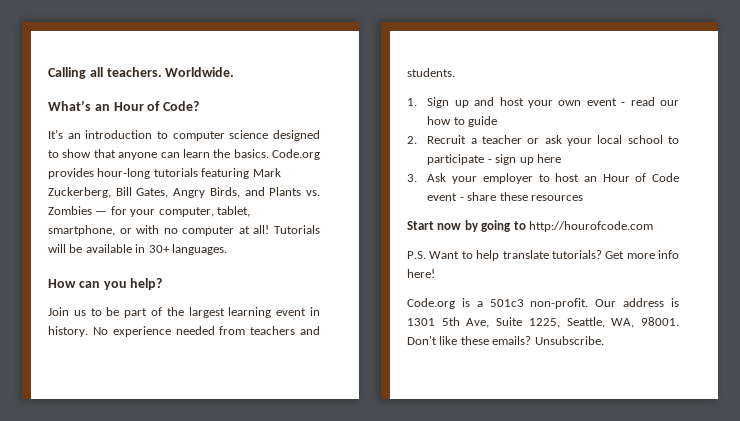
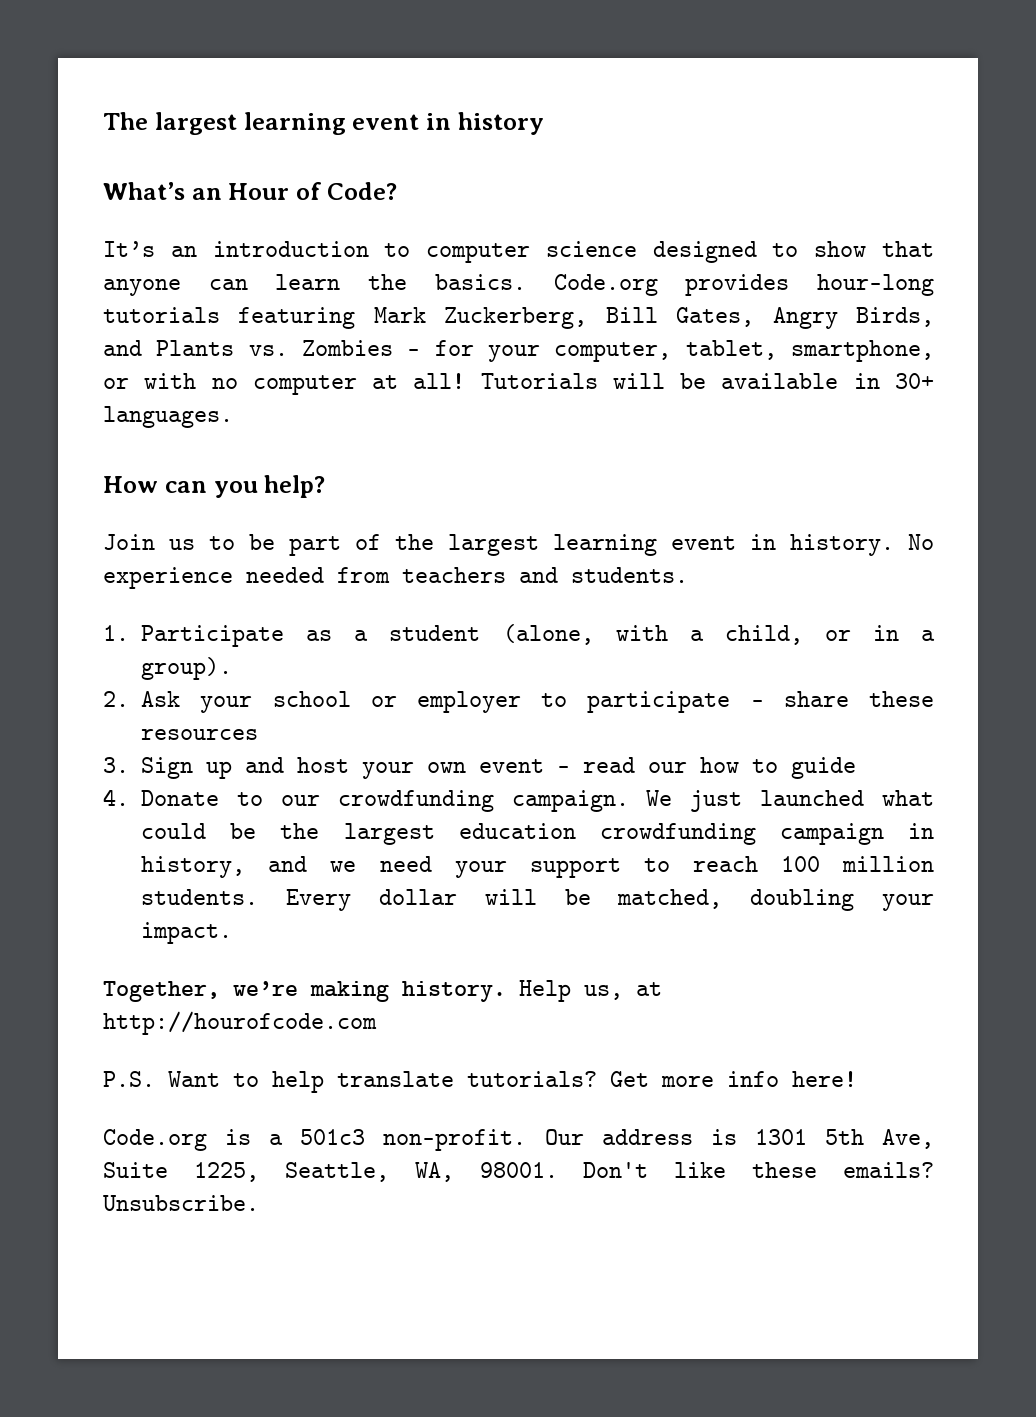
[48,67,235,79] Calling all teachers. Worldwide. -> [103,112,544,135] The largest learning event in history
(417, 102) none -> [141,624,936,647] [141,657,233,680] [103,691,935,713] [141,729,259,740] [103,757,129,773] Participate as a student (alone, with a child, or in a group). // 2. Ask your school or employer to participate - share these resources // 3.
[407,135,679,146] [427,154,561,165] [407,173,679,184] [427,192,583,201] [407,220,526,232] 2. Recruit a teacher or ask your local school to participate - sign up here // 3. Ask your employer to host an Hour of Code event - share these resources // Start now by going to -> [103,789,934,812] [141,823,934,845] [141,856,935,878] [141,889,934,911] [141,922,233,944] [103,980,662,1002] 4. Donate to our crowdfunding campaign. We just launched what could be the largest education crowdfunding campaign in history, and we need your support to reach 100 million students. Every dollar will be matched, doubling your impact. // Together, we’re making history. Help us, at

